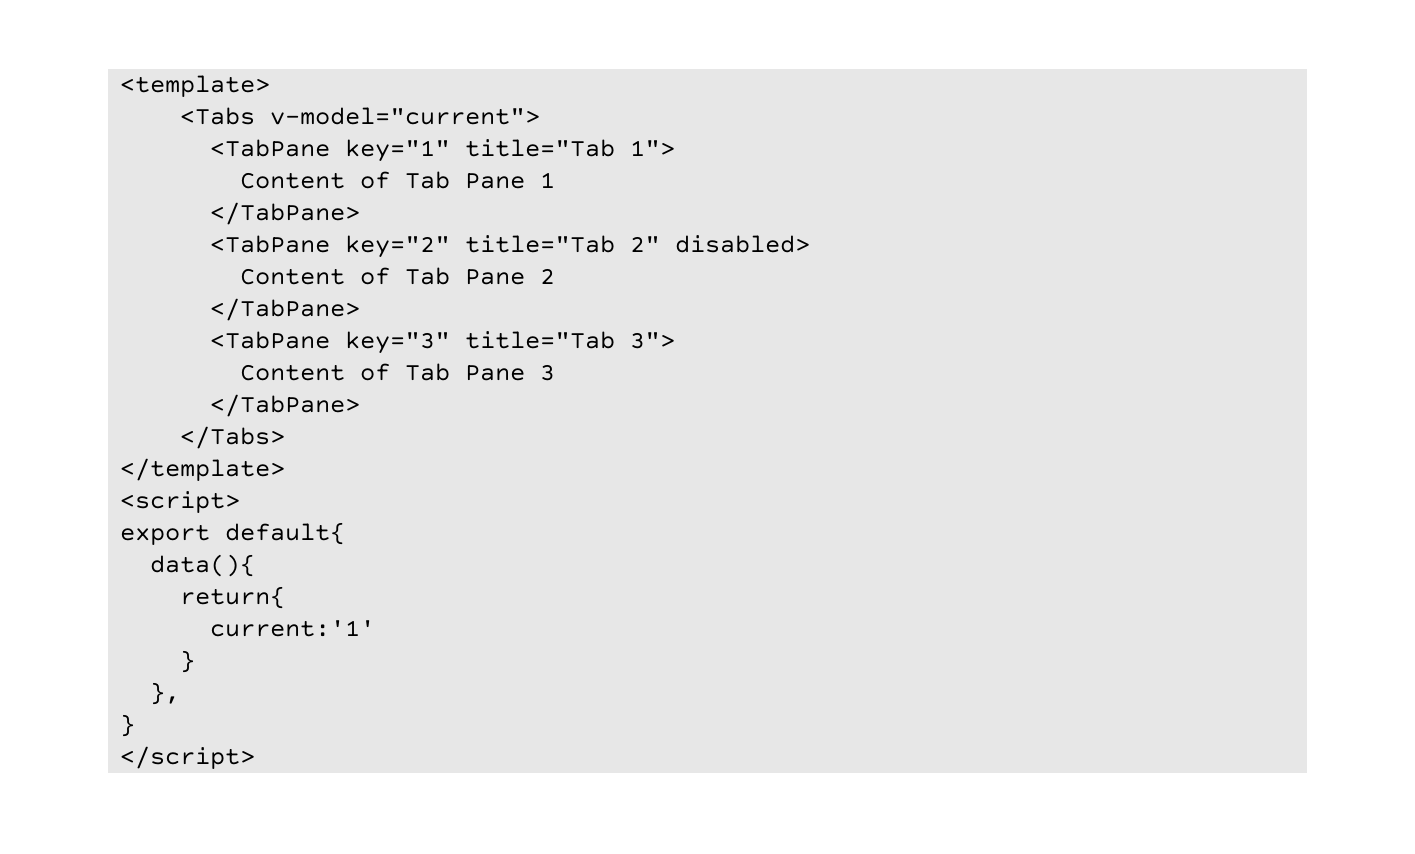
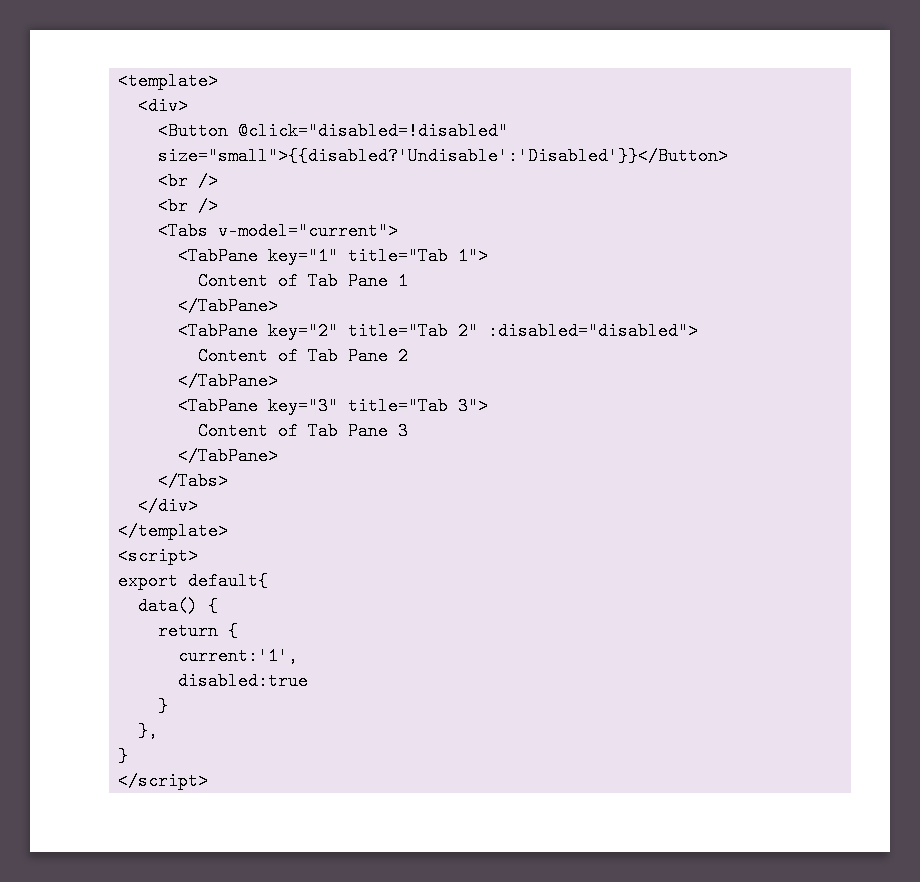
(271, 86) none -> [138,97,189,115] [158,122,509,140] [158,147,729,165] [158,172,219,190] [158,197,219,215] // <div> // <Button @click="disabled=!disabled" size="small">{{disabled?'Undisable':'Disabled'}}</Button> // <br /> // <br />
[675,235,811,253] disabled> -> [488,322,699,340] :disabled="disabled">
(286, 437) none -> [138,497,199,515] // </div>
[150,554,256,577] [180,586,286,609] [210,620,376,637] data(){ // return{ // current:'1' -> [138,597,219,615] [158,622,239,640] [178,647,299,665] [178,672,309,690] data() { // return { // current:'1', // disabled:true

